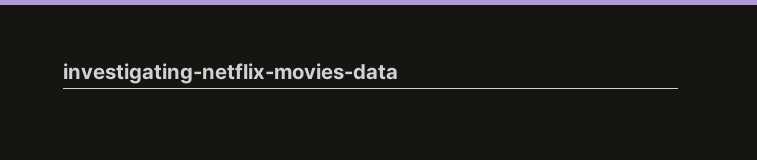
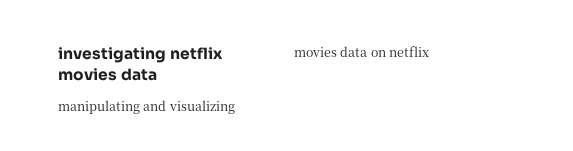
[63,63,398,84] investigating-netflix-movies-data -> [58,47,224,63] [58,68,158,81] [58,100,235,114] [294,46,430,57] investigating netflix movies data // manipulating and visualizing movies data on netflix

